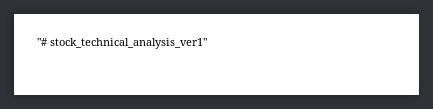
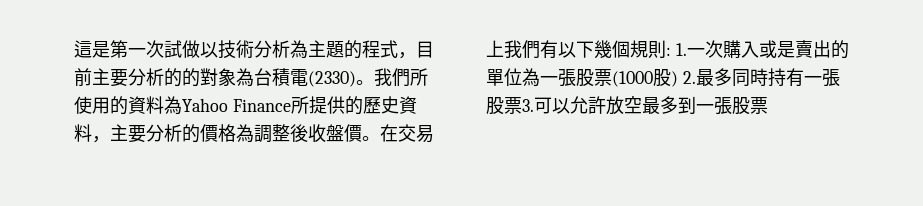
[37,38,207,49] "# stock_technical_analysis_ver1" -> [74,40,434,59] [74,68,428,87] [74,96,417,115] [74,124,434,143] [486,40,849,59] [486,68,840,87] [486,96,768,115] 這是第一次試做以技術分析為主題的程式，目前主要分析的的對象為台積電(2330)。我們所使用的資料為Yahoo Finance所提供的歷史資料，主要分析的價格為調整後收盤價。在交易上我們有以下幾個規則: 1.一次購入或是賣出的單位為一張股票(1000股) 2.最多同時持有一張股票3.可以允許放空最多到一張股票

